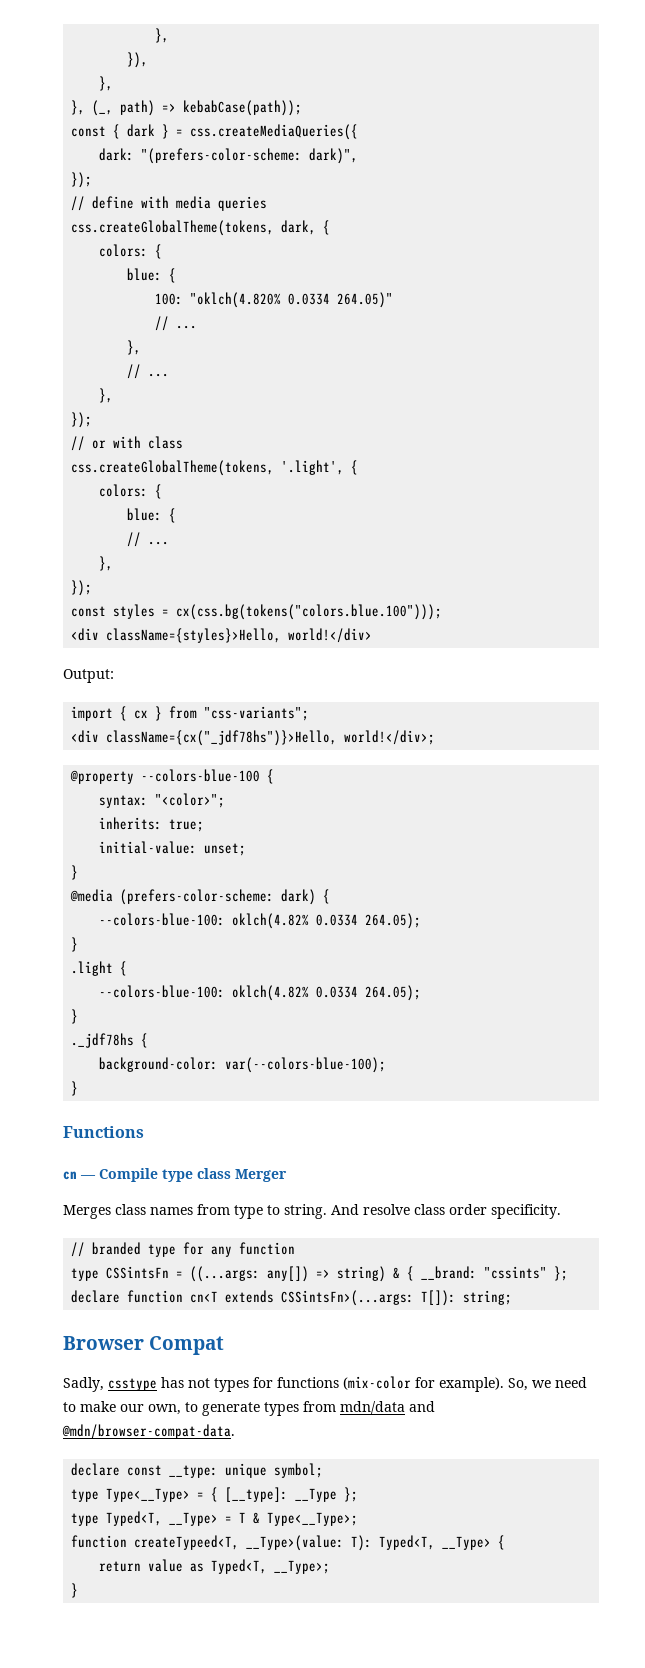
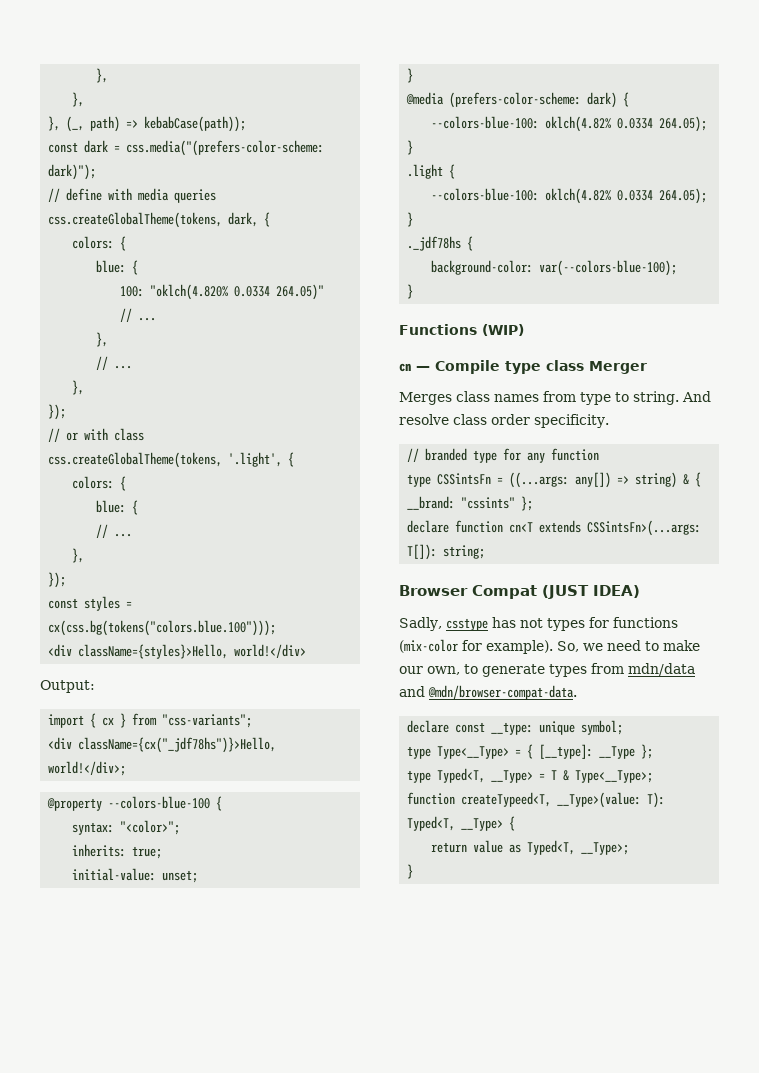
[155,28,170,43] [127,52,149,68] }, // }), -> [96,68,109,83] },
[113,124,359,140] [99,148,359,164] [71,172,93,188] { dark } = css.createMediaQueries({ // dark: "(prefers-color-scheme: dark)", // }); -> [84,140,325,156] [48,164,97,180] dark = css.media("(prefers-color-scheme: dark)");
(144, 1132) none -> [482,324,524,336] (WIP)
(225, 1345) none -> [542,585,640,599] (JUST IDEA)

